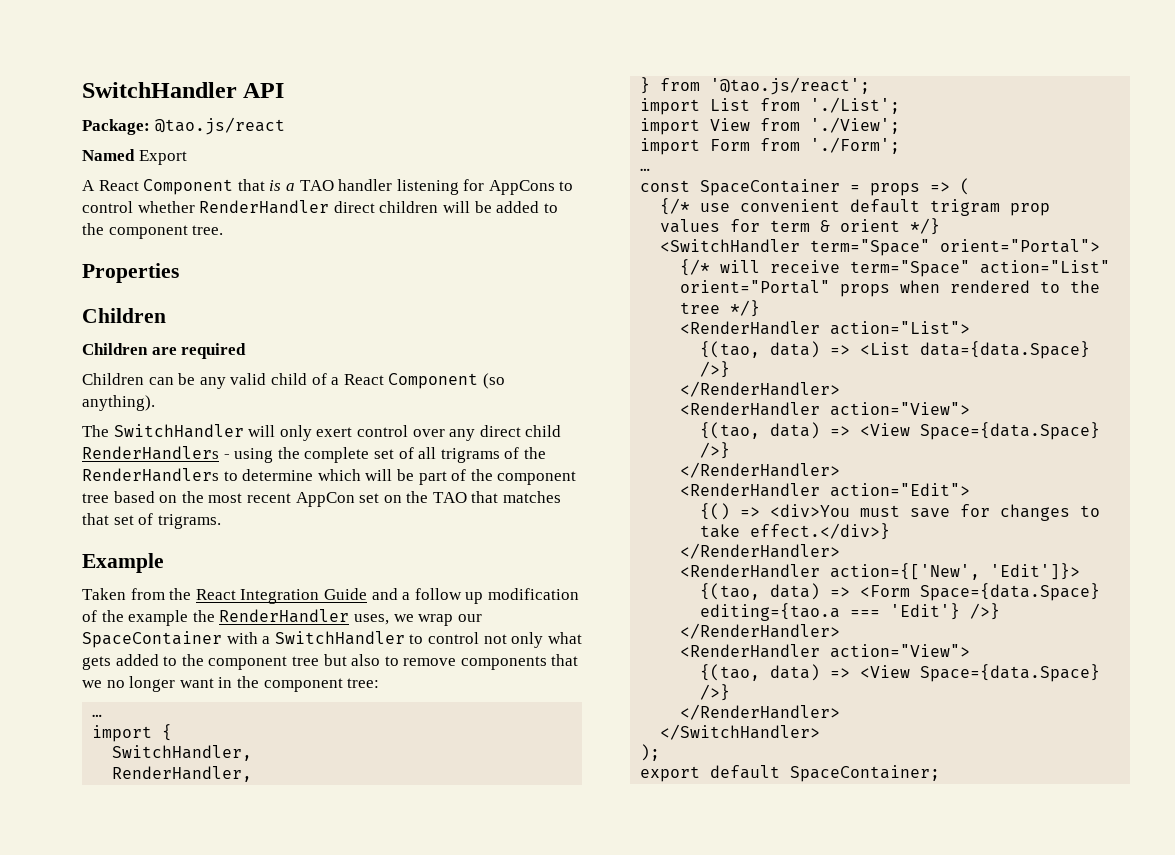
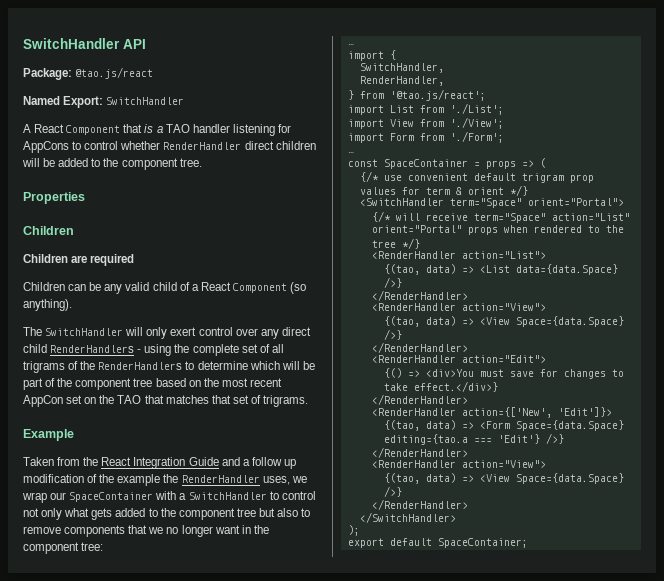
[138,150,187,165] Export -> [63,96,185,108] Export: SwitchHandler

